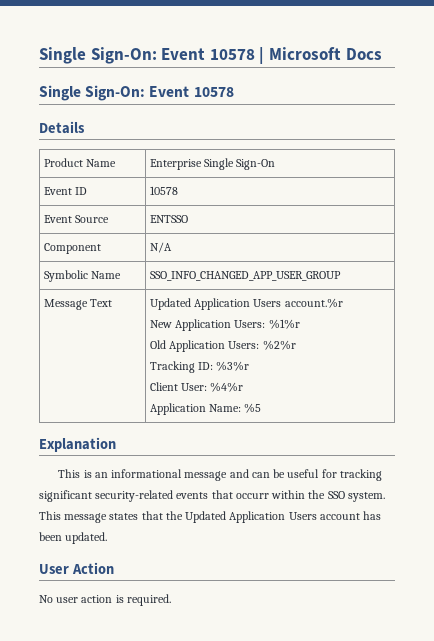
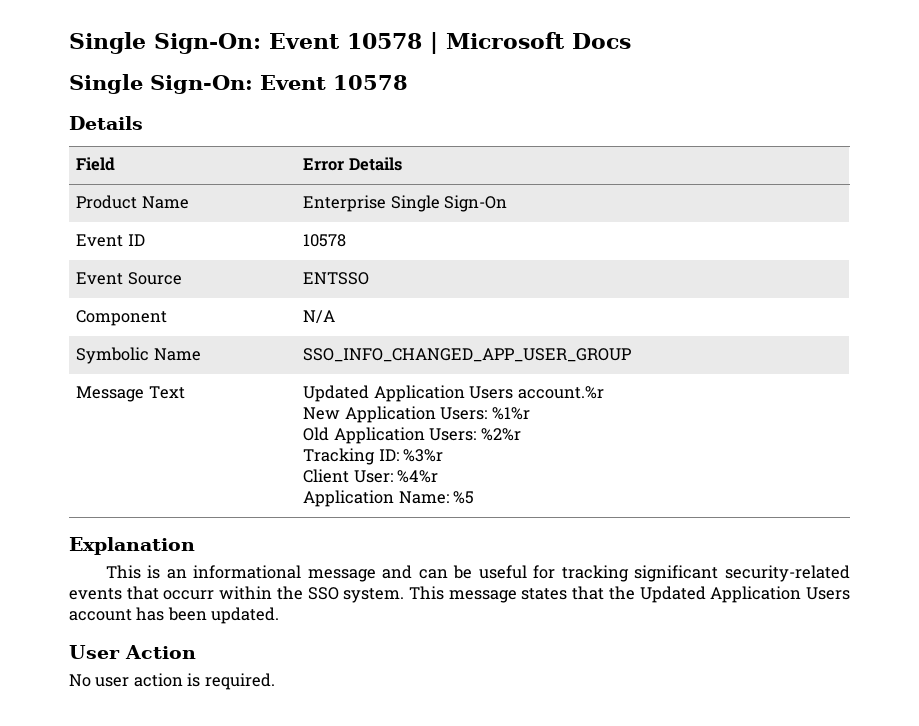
(85, 127) none -> [76,157,116,171] [303,157,402,171] // Field | Error Details

